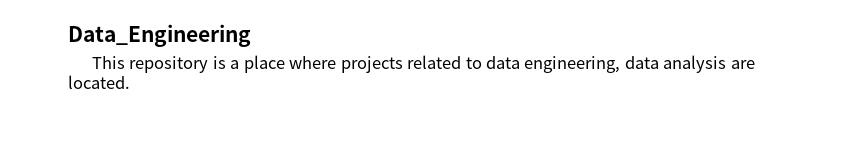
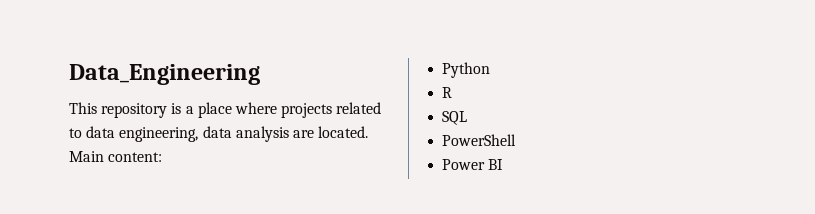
(130, 82) none -> [69,151,163,162] [442,62,491,78] [442,87,453,98] [442,111,468,125] [442,134,517,146] [442,159,504,170] Main content: // Python // R // SQL // PowerShell // Power BI

